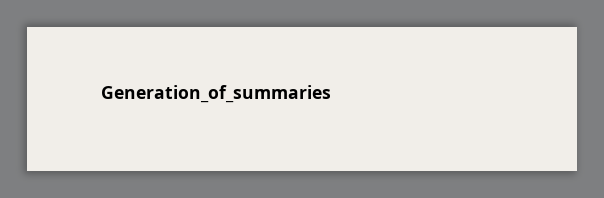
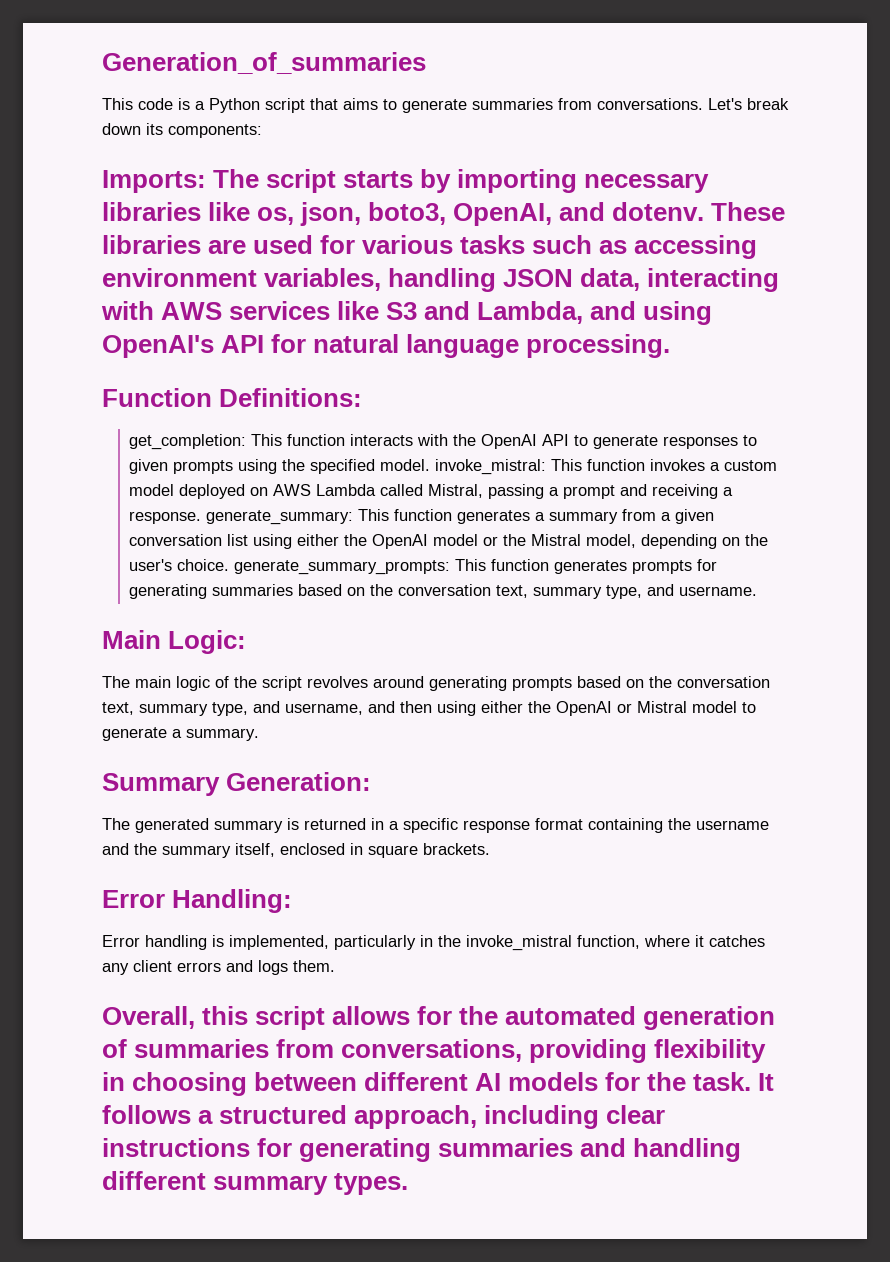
(331, 94) none -> [102,98,789,113] [102,123,262,138] [102,169,710,193] [102,202,786,226] [102,235,758,259] [102,268,780,292] [101,301,713,325] [102,334,671,358] [102,388,363,407] [129,434,758,450] [129,459,778,475] [129,484,734,499] [129,509,715,525] [129,534,769,549] [129,559,718,575] [129,584,758,599] [102,630,247,654] [102,676,770,691] [102,701,756,716] [102,727,259,741] [102,772,372,796] [102,818,769,833] [102,843,490,858] [102,889,293,913] [102,935,765,951] [102,960,335,975] [102,1006,776,1030] [102,1039,767,1063] [102,1072,775,1096] [102,1105,666,1129] [102,1138,742,1162] [102,1171,409,1195] // This code is a Python script that aims to generate summaries from conversations. Let's break down its components: // Imports: The script starts by importing necessary libraries like os, json, boto3, OpenAI, and dotenv. These libraries are used for various tasks such as accessing environment variables, handling JSON data, interacting with AWS services like S3 and Lambda, and using OpenAI's API for natural language processing. // Function Definitions: // get_completion: This function interacts with the OpenAI API to generate responses to given prompts using the specified model. invoke_mistral: This function invokes a custom model deployed on AWS Lambda called Mistral, passing a prompt and receiving a response. generate_summary: This function generates a summary from a given conversation list using either the OpenAI model or the Mistral model, depending on the user's choice. generate_summary_prompts: This function generates prompts for generating summaries based on the conversation text, summary type, and username. // Main Logic: // The main logic of the script revolves around generating prompts based on the conversation text, summary type, and username, and then using either the OpenAI or Mistral model to generate a summary. // Summary Generation: // The generated summary is returned in a specific response format containing the username and the summary itself, enclosed in square brackets. // Error Handling: // Error handling is implemented, particularly in the invoke_mistral function, where it catches any client errors and logs them. // Overall, this script allows for the automated generation of summaries from conversations, providing flexibility in choosing between different AI models for the task. It follows a structured approach, including clear instructions for generating summaries and handling different summary types.

